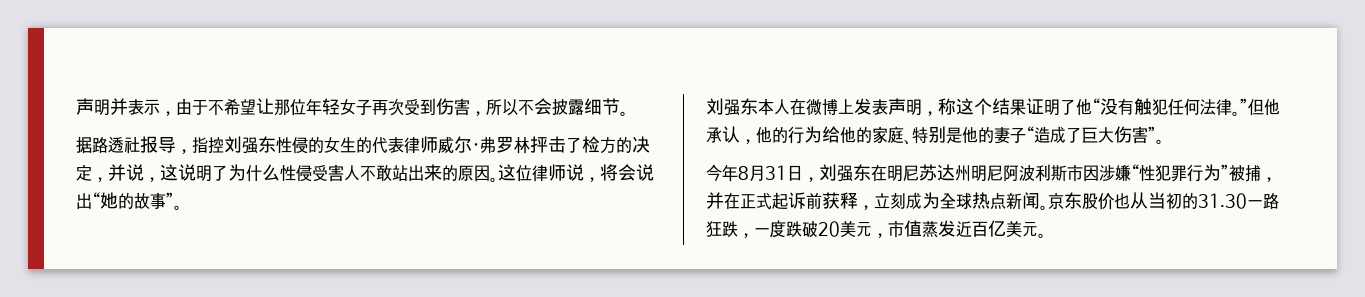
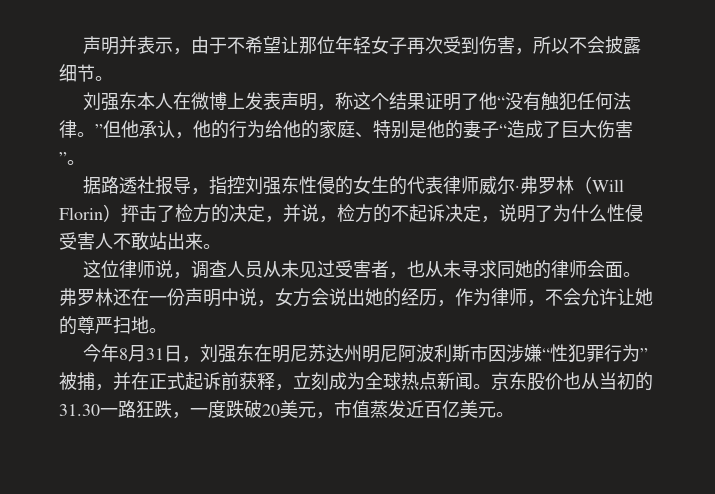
[76,136,650,154] [76,164,654,182] [76,192,182,210] // 据路透社报导，指控刘强东性侵的女生的代表律师威尔·弗罗林抨击了检方的决定，并说，这说明了为什么性侵受害人不敢站出来的原因。这位律师说，将会说出“她的故事”。 -> (113, 78) none
(1164, 141) none -> [82,176,624,195] [59,204,643,223] [59,232,221,250] [82,260,641,279] [59,288,653,307] [59,316,167,335] // 据路透社报导，指控刘强东性侵的女生的代表律师威尔·弗罗林（Will Florin）抨击了检方的决定，并说，检方的不起诉决定，说明了为什么性侵受害人不敢站出来。 // 这位律师说，调查人员从未见过受害者，也从未寻求同她的律师会面。弗罗林还在一份声明中说，女方会说出她的经历，作为律师，不会允许让她的尊严扫地。

